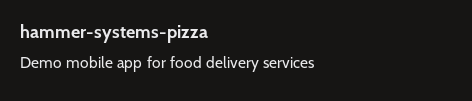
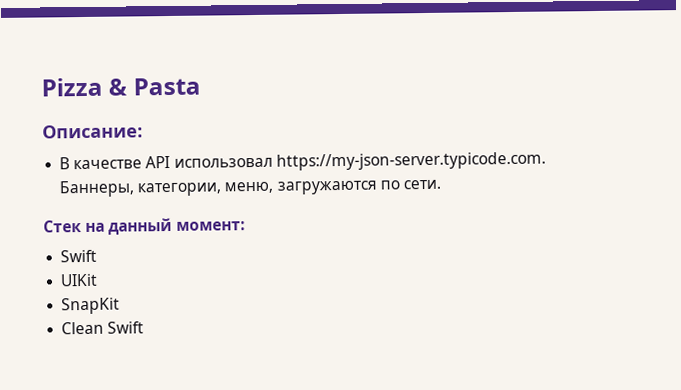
[20,24,208,43] [20,56,315,72] hammer-systems-pizza // Demo mobile app for food delivery services -> [41,77,201,97] [42,124,143,139] [59,151,546,171] [59,179,441,198] [43,217,245,236] [60,249,98,263] [60,273,99,287] [61,297,121,315] [61,321,145,335] Pizza & Pasta // Описание: // В качестве API использовал https://my-json-server.typicode.com. Баннеры, категории, меню, загружаются по сети. // Стек на данный момент: // Swift // UIKit // SnapKit // Сlean Swift

